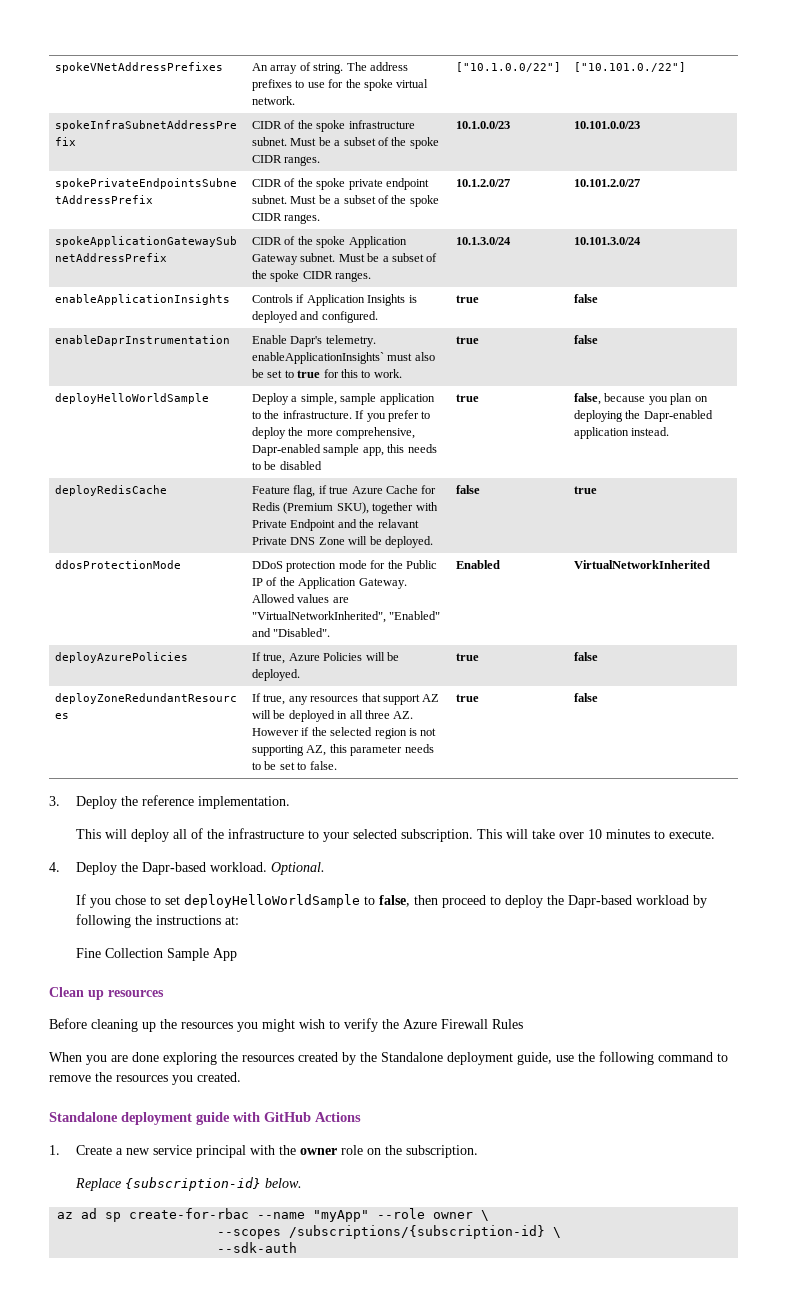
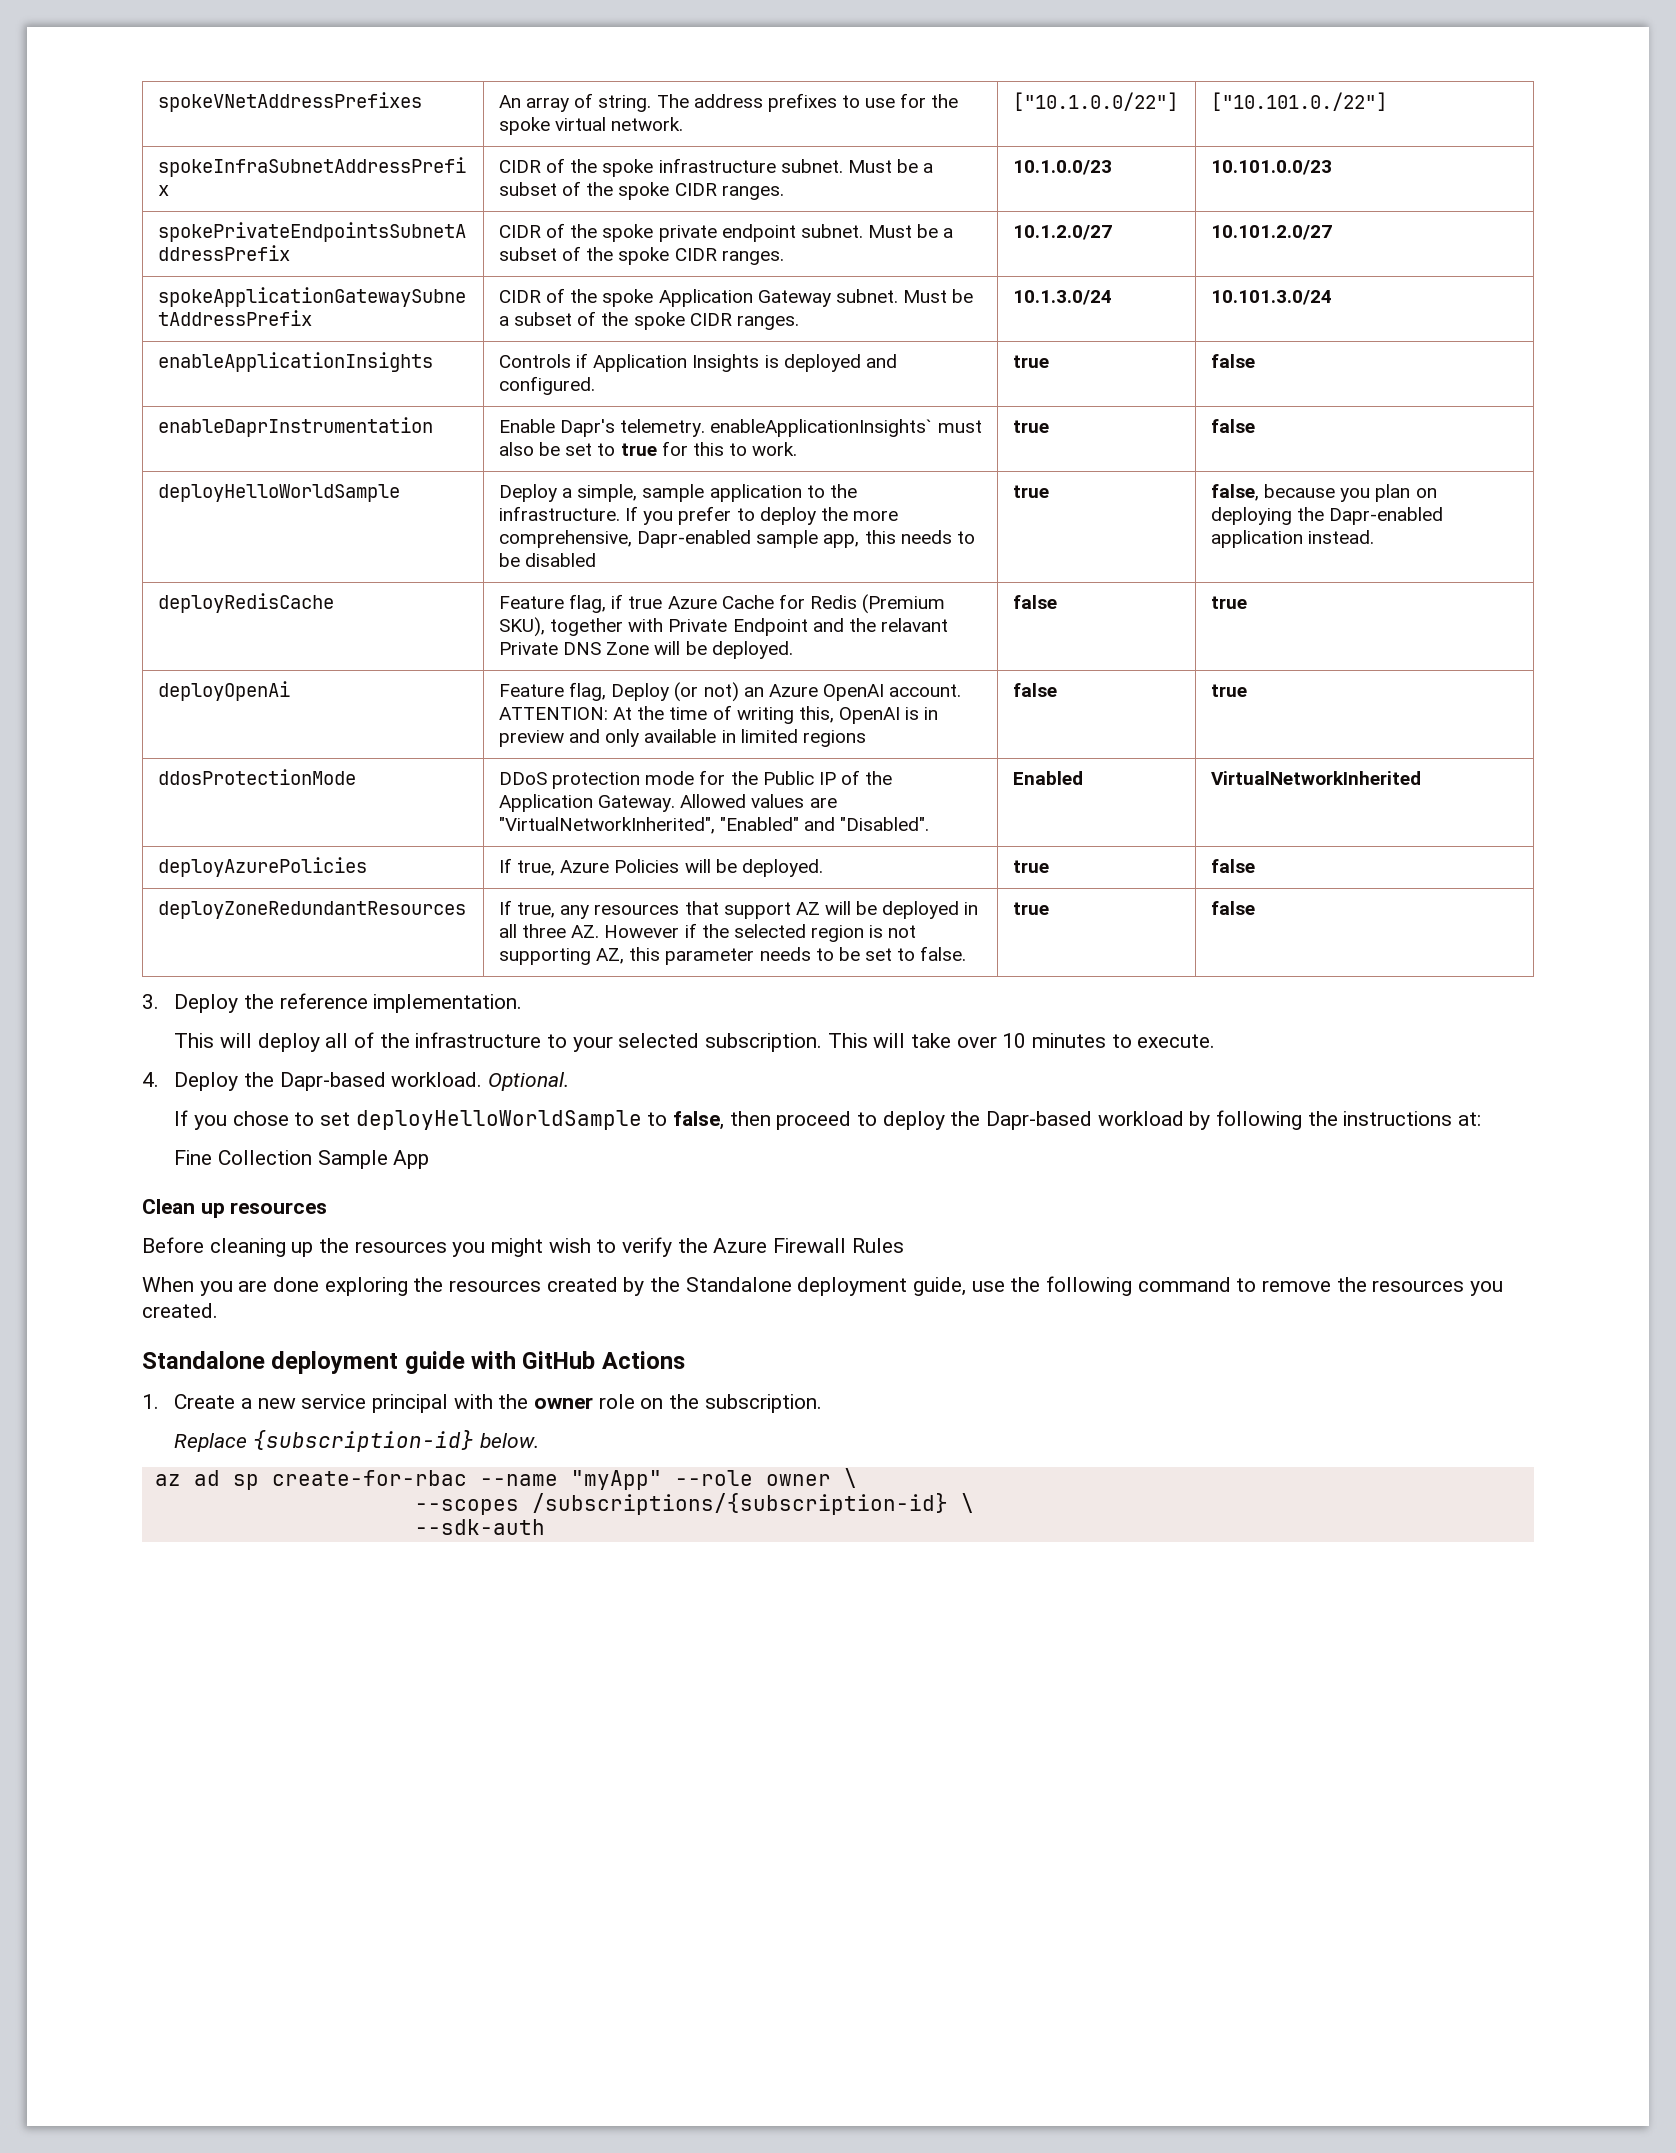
(598, 490) none -> [158,681,291,701] [499,682,962,702] [499,705,939,724] [499,729,866,747] [1013,683,1058,697] [1211,684,1248,697] // deployOpenAi | Feature flag, Deploy (or not) an Azure OpenAI account. ATTENTION: At the time of writing this, OpenAI is in preview and only available in limited regions | false | true

